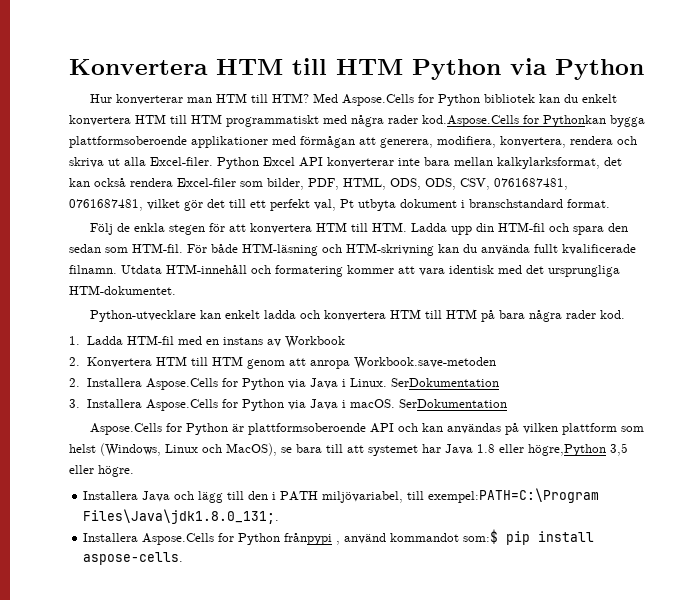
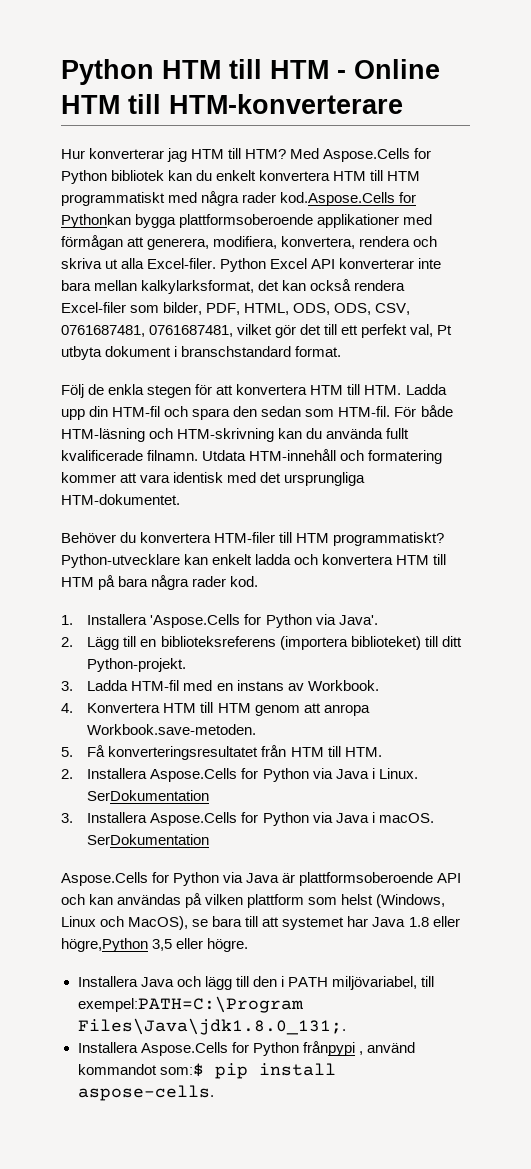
[69,58,644,80] Konvertera HTM till HTM Python via Python -> [61,59,440,85] [61,94,403,114] Python HTM till HTM - Online HTM till HTM-konverterare
[186,97,212,103] man -> [167,148,188,162] jag
(176, 290) none -> [61,532,445,546] Behöver du konvertera HTM-filer till HTM programmatiskt?
(80, 340) none -> [87,614,378,628] [61,636,462,650] [87,658,187,672] [61,681,73,691] Installera 'Aspose.Cells for Python via Java'. // 2. Lägg till en biblioteksreferens (importera biblioteket) till ditt Python-projekt. // 3.
[285,336,346,348] [69,357,80,366] Workbook // 2. -> [307,680,379,691] [61,703,73,713] Workbook. // 4.
[354,357,497,369] Workbook.save-metoden -> [87,724,257,735] [61,745,382,760] Workbook.save-metoden. // 5. Få konverteringsresultatet från HTM till HTM.
(228, 429) none -> [223,872,280,883] via Java

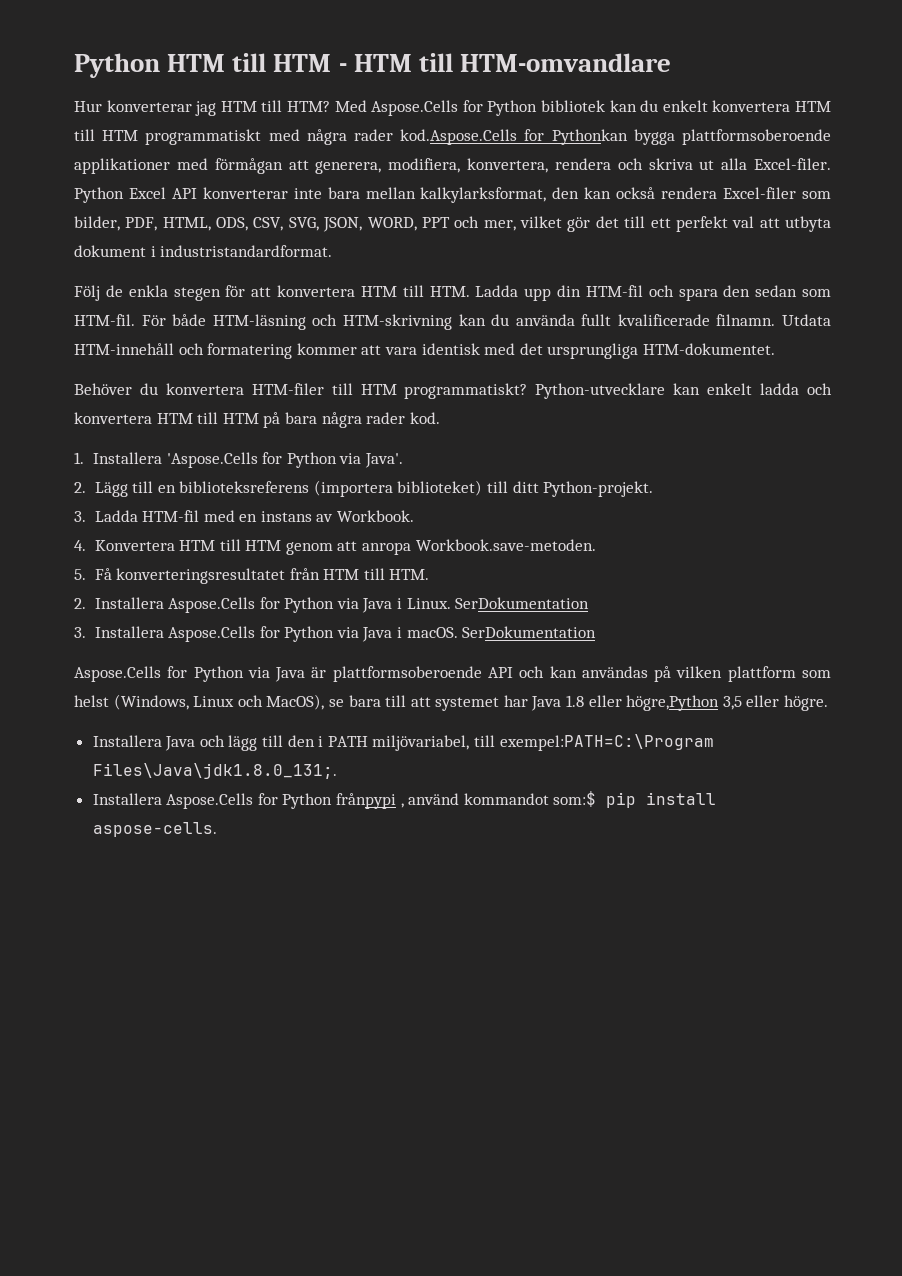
[354,59,440,79] [61,94,403,114] Online HTM till HTM-konverterare -> [353,53,672,72] HTM till HTM-omvandlare
[258,280,280,291] det -> [552,187,580,199] den
[334,303,411,315] [61,325,234,337] ODS, CSV, 0761687481, 0761687481, -> [253,216,516,232] CSV, SVG, JSON, WORD, PPT och mer,
[410,324,453,337] val, Pt -> [732,216,780,228] val att
[181,346,342,357] branschstandard format. -> [160,245,333,257] industristandardformat.

